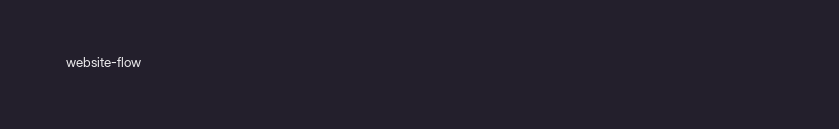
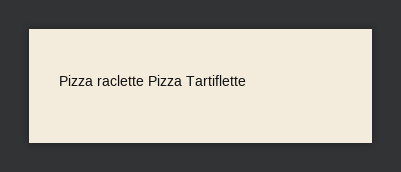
[66,57,141,67] website-flow -> [59,75,246,86] Pizza raclette Pizza Tartiflette

